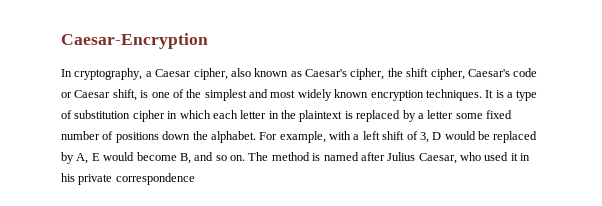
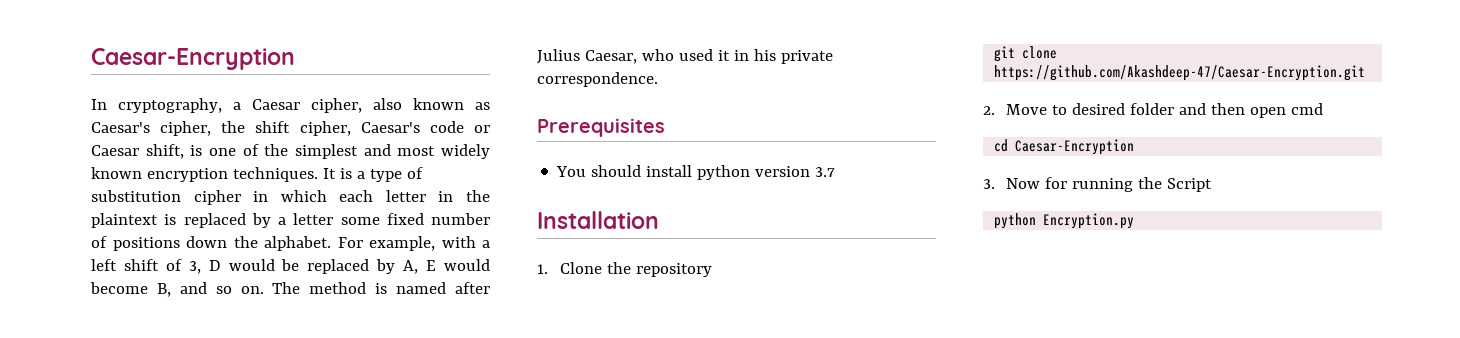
[115,173,195,185] correspondence -> [537,72,658,87] [537,118,665,137] [556,165,836,180] [537,211,659,229] [537,262,713,277] [994,46,1058,62] [994,65,1366,81] [983,103,1324,118] [994,139,1135,155] [983,177,1213,192] [994,213,1135,229] correspondence. // Prerequisites // You should install python version 3.7 // Installation // 1. Clone the repository // git clone https://github.com/Akashdeep-47/Caesar-Encryption.git // 2. Move to desired folder and then open cmd // cd Caesar-Encryption // 3. Now for running the Script // python Encryption.py

